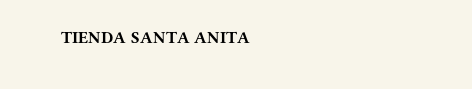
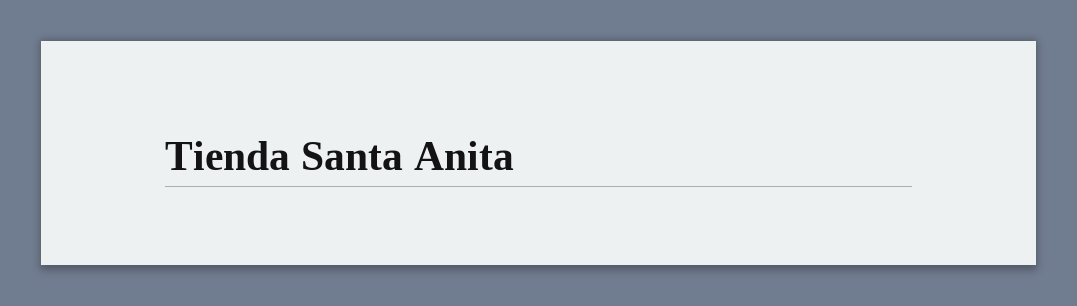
[61,31,251,44] TIENDA SANTA ANITA -> [165,141,515,170] Tienda Santa Anita

